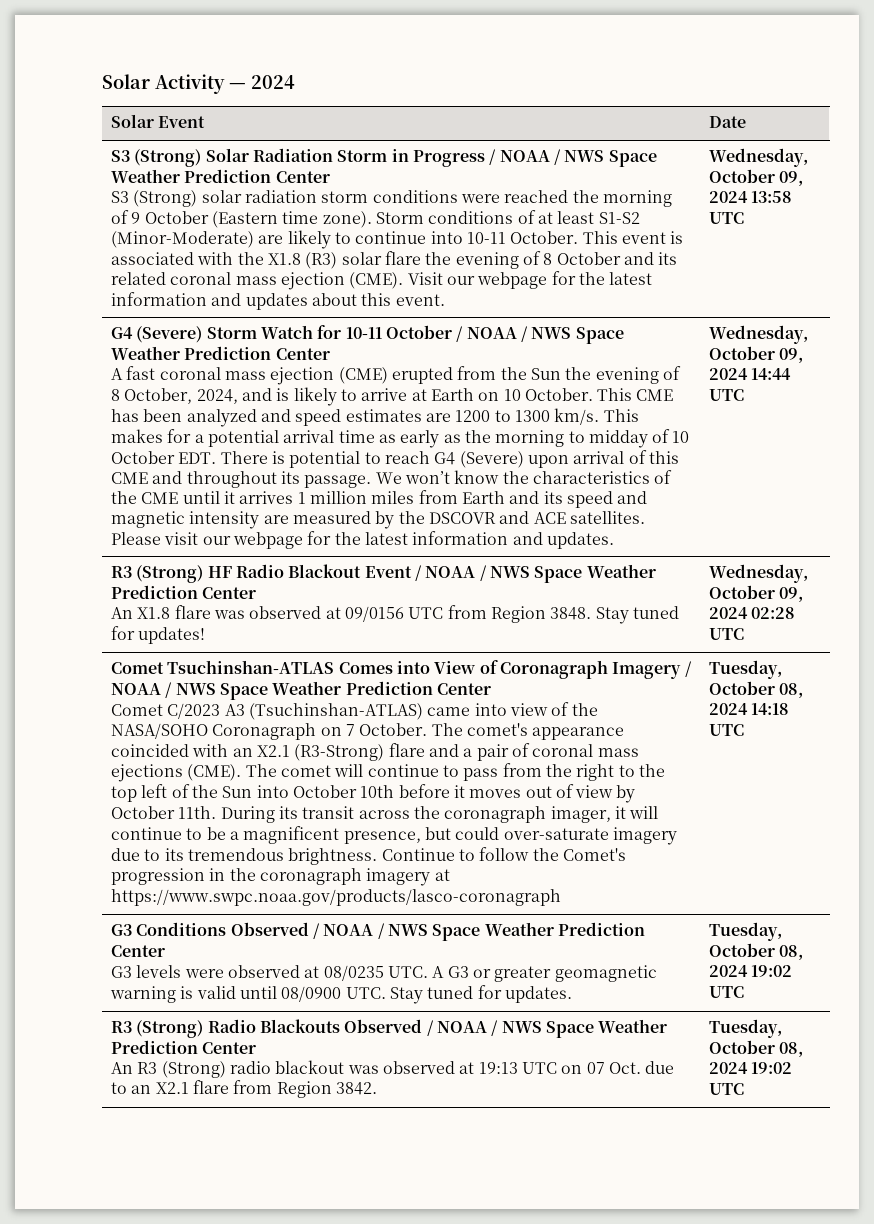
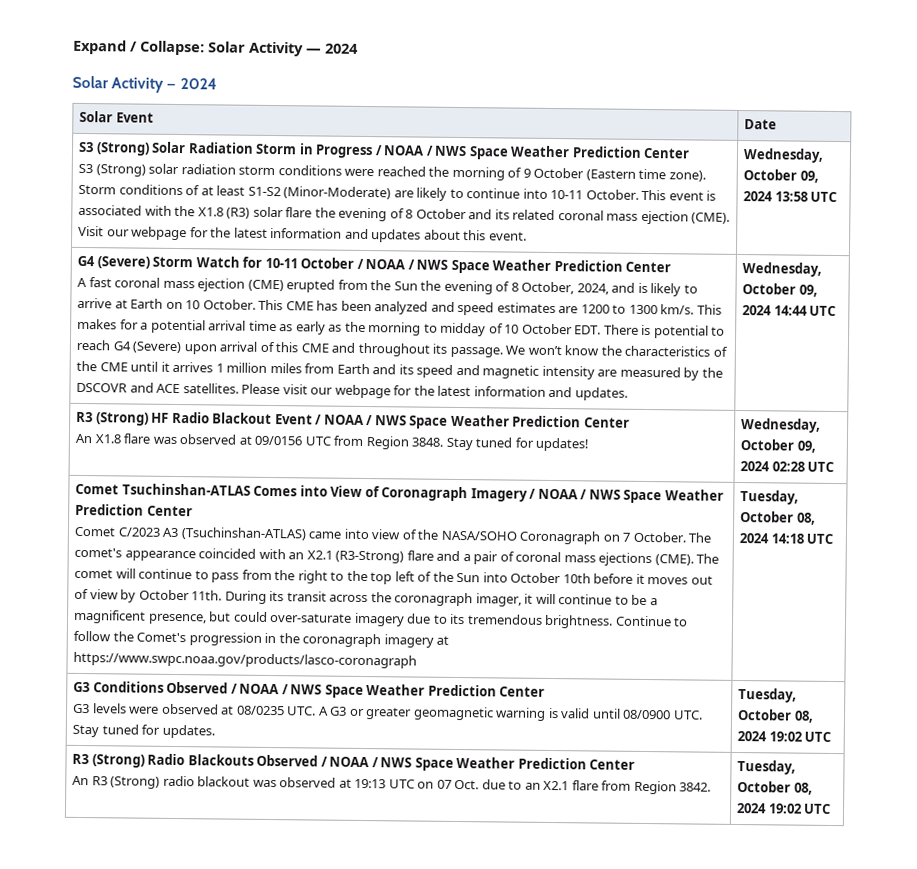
(102, 81) none -> [73,39,359,57] Expand / Collapse: Solar Activity — 2024 //

